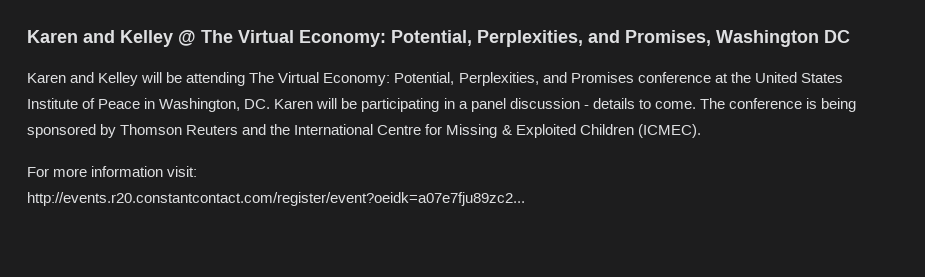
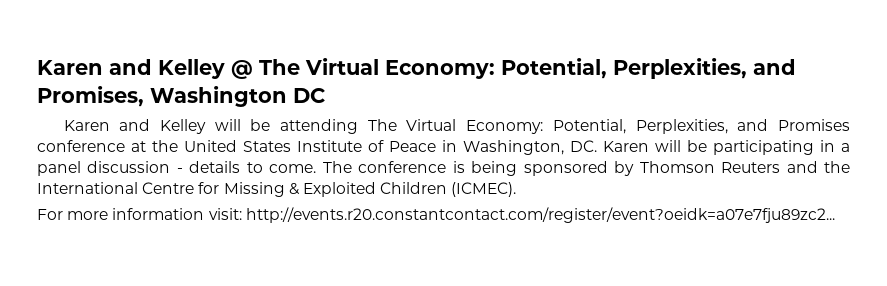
(198, 171) // -> (242, 214) none

